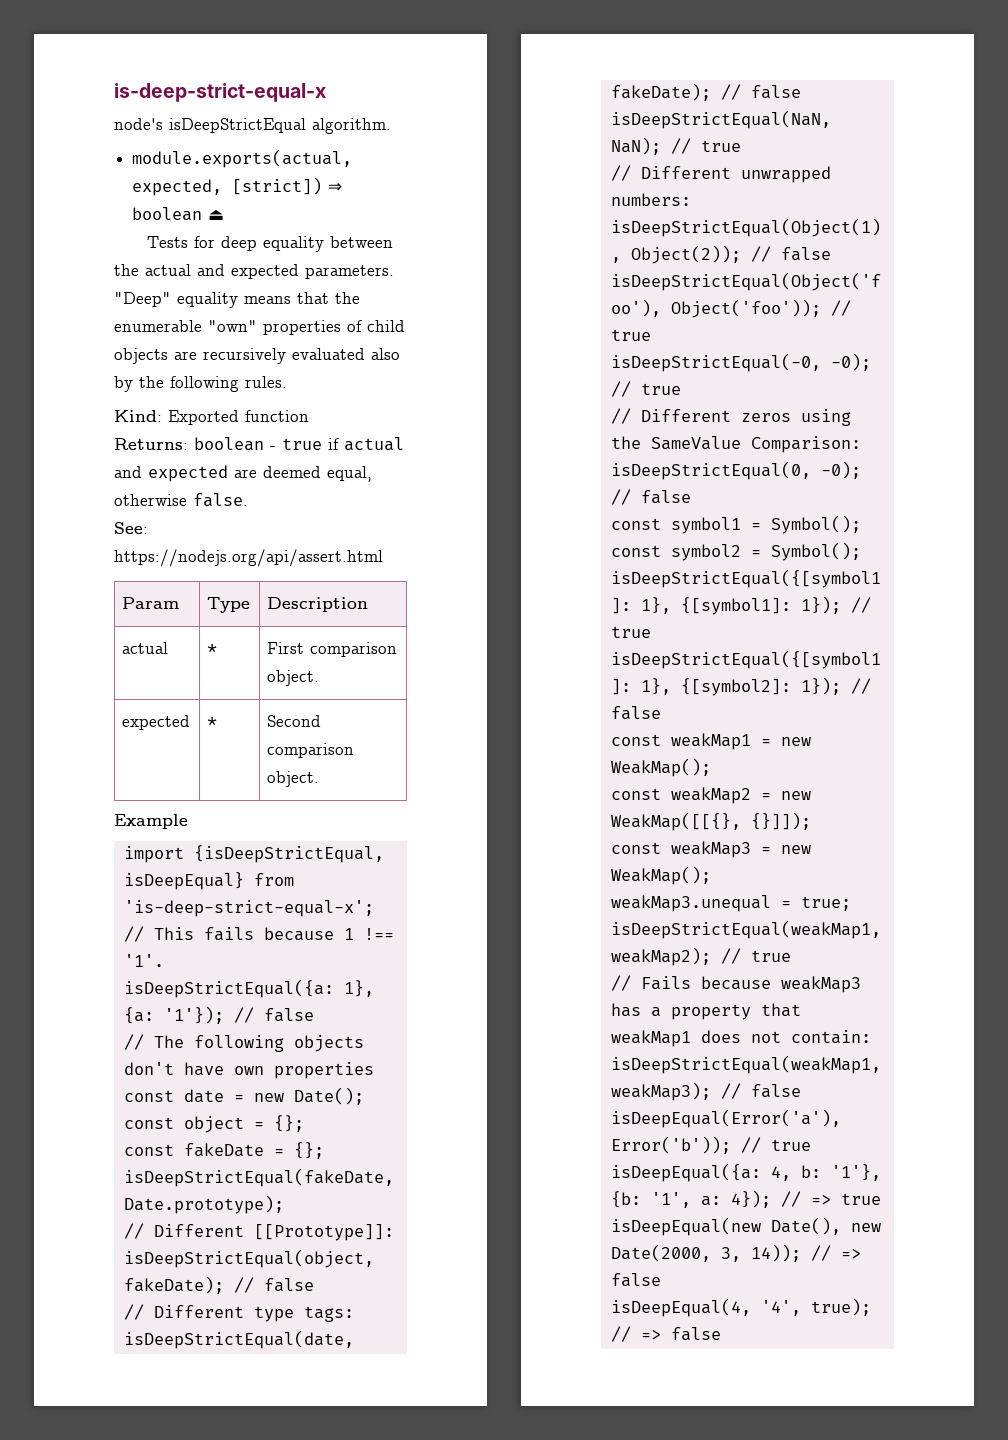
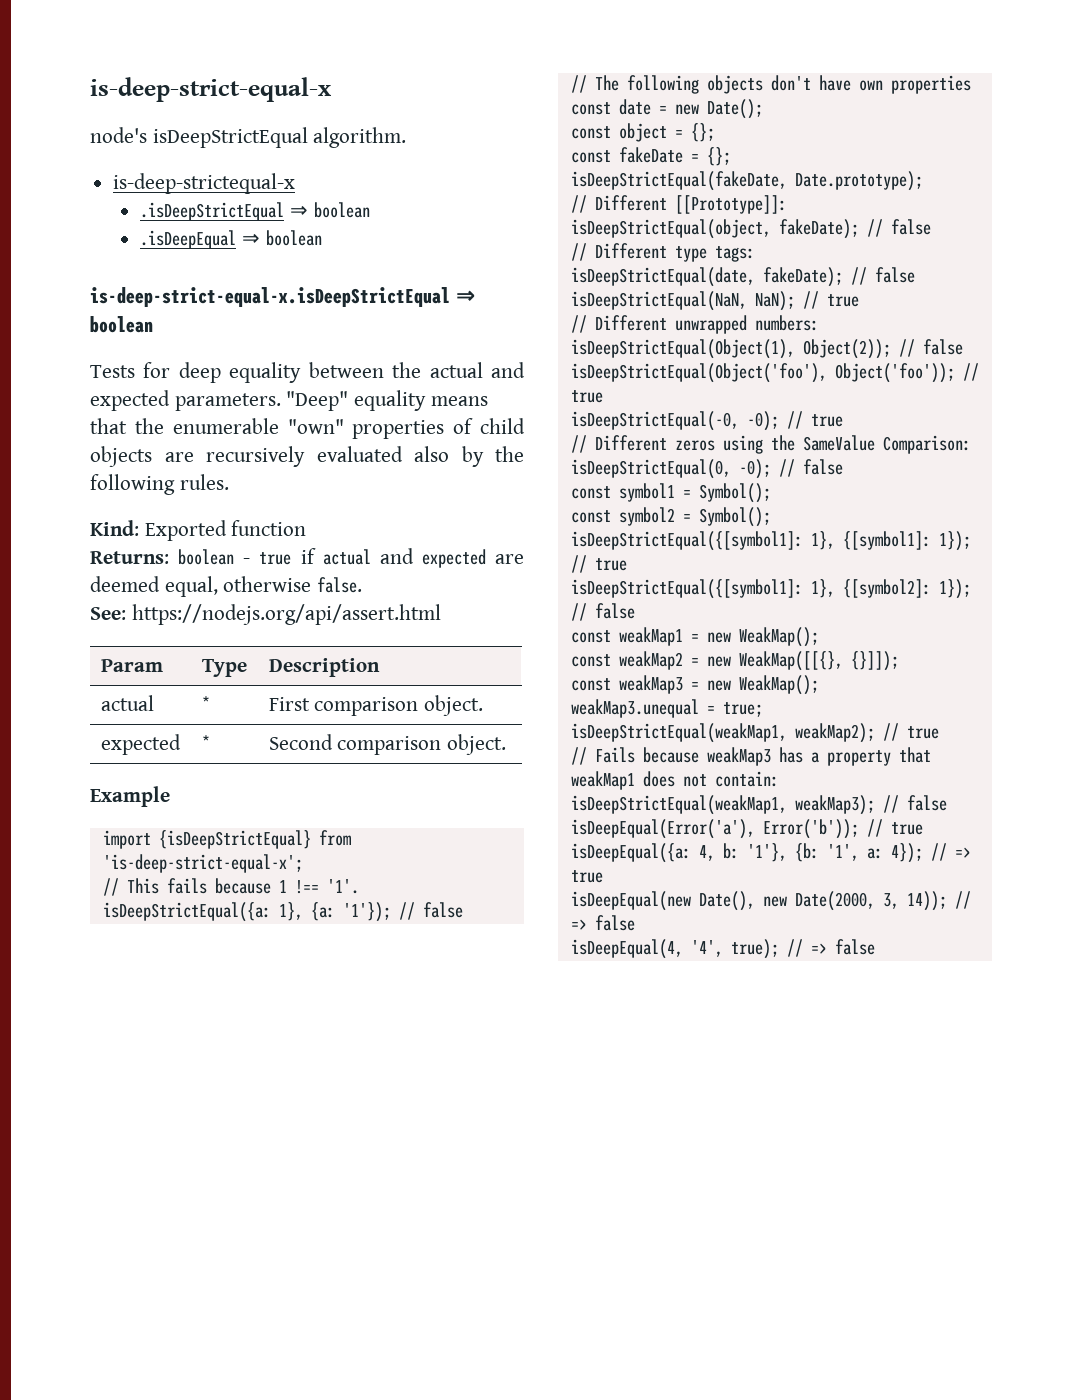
[132,149,353,168] [132,177,343,196] [132,207,225,221] module.exports(actual, expected, [strict]) ⇒ boolean ⏏ -> [113,173,296,194] [140,202,370,221] [140,230,322,249] [90,287,476,307] [90,316,153,333] is-deep-strictequal-x // .isDeepStrictEqual ⇒ boolean // .isDeepEqual ⇒ boolean // is-deep-strict-equal-x.isDeepStrictEqual ⇒ boolean
[193,845,384,863] [123,872,244,890] {isDeepStrictEqual, isDeepEqual} -> [158,830,311,849] {isDeepStrictEqual}

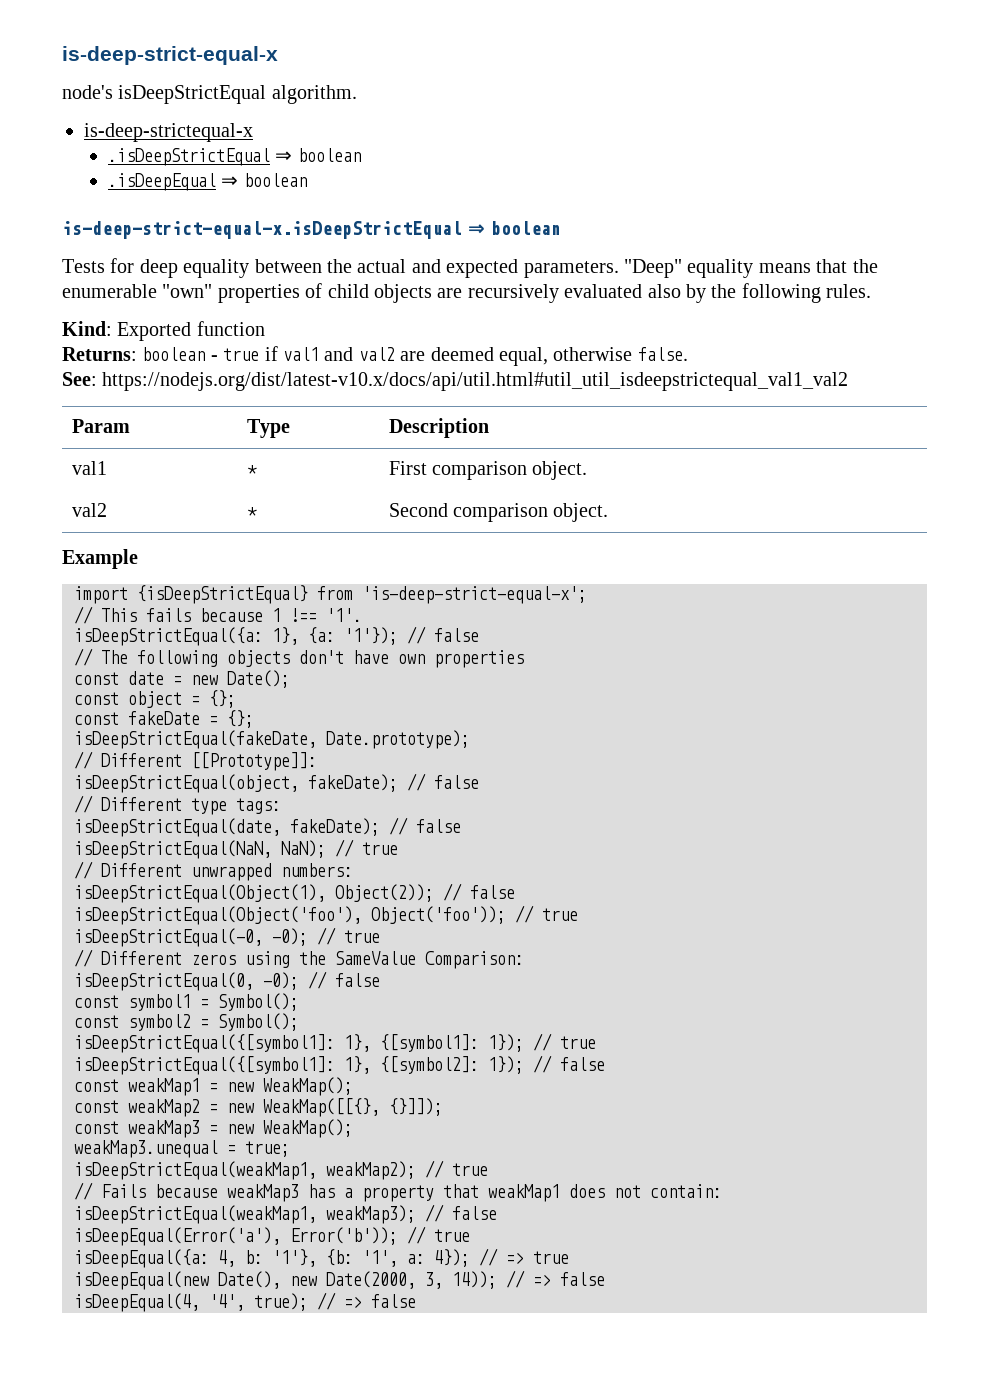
[322,548,486,568] actual and expected -> [283,347,395,361] val1 and val2
[131,604,441,625] https://nodejs.org/api/assert.html -> [102,372,849,391] https://nodejs.org/dist/latest-v10.x/docs/api/util.html#util_util_isdeepstrictequal_val1_val2
[100,695,154,711] actual -> [71,461,107,475] val1
[100,734,181,755] expected -> [71,503,107,517] val2

